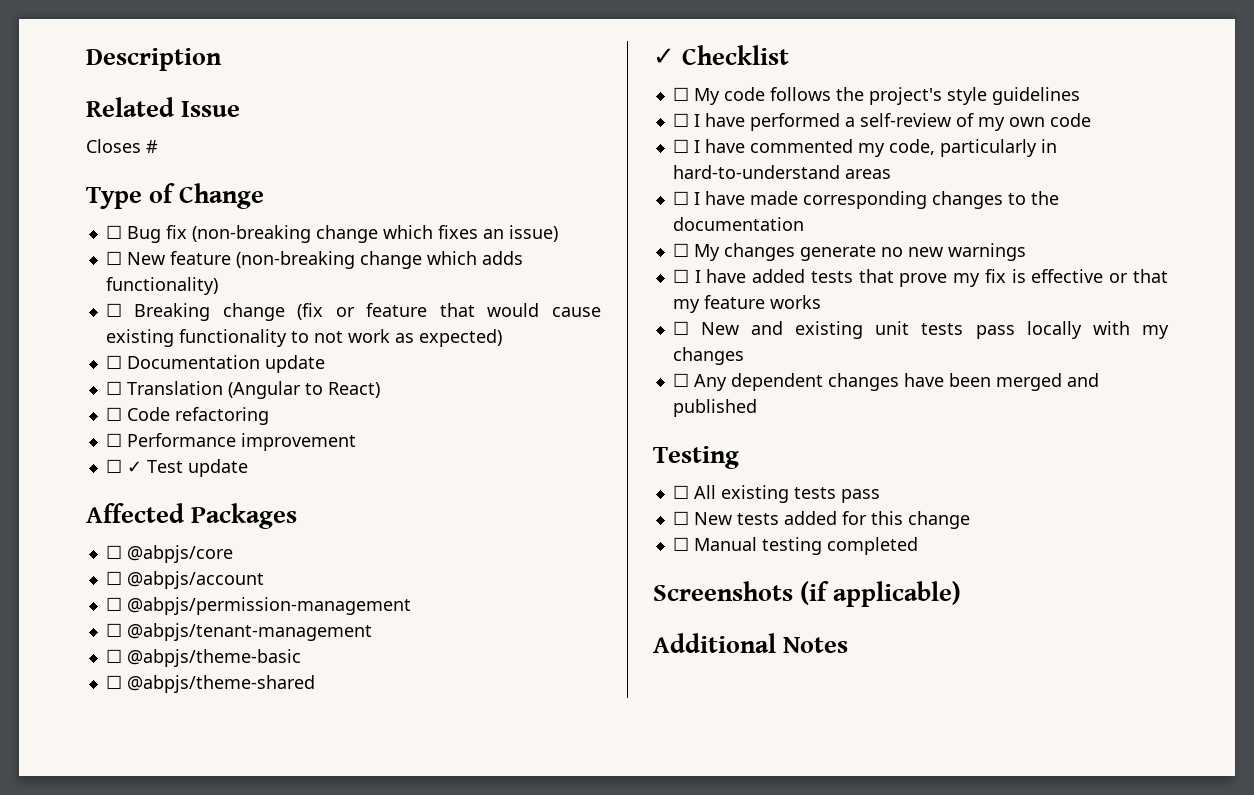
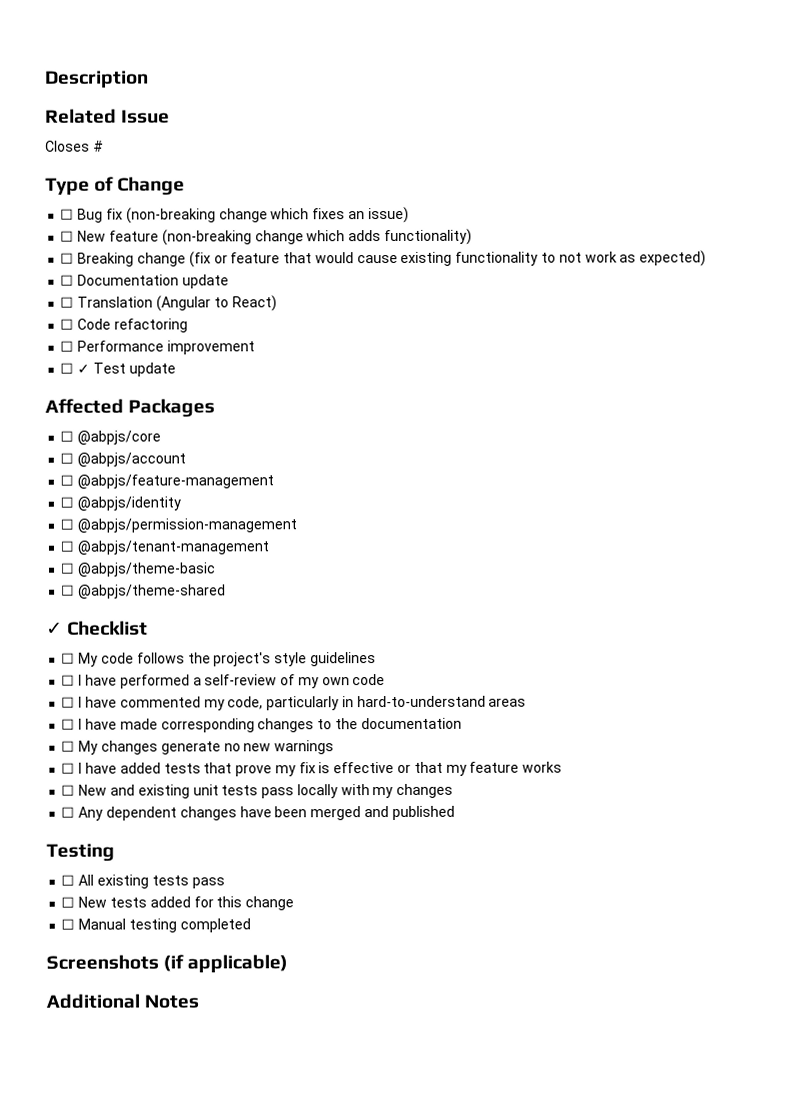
(264, 580) none -> [60,474,275,489] [60,496,182,511] // ☐ @abpjs/feature-management // ☐ @abpjs/identity

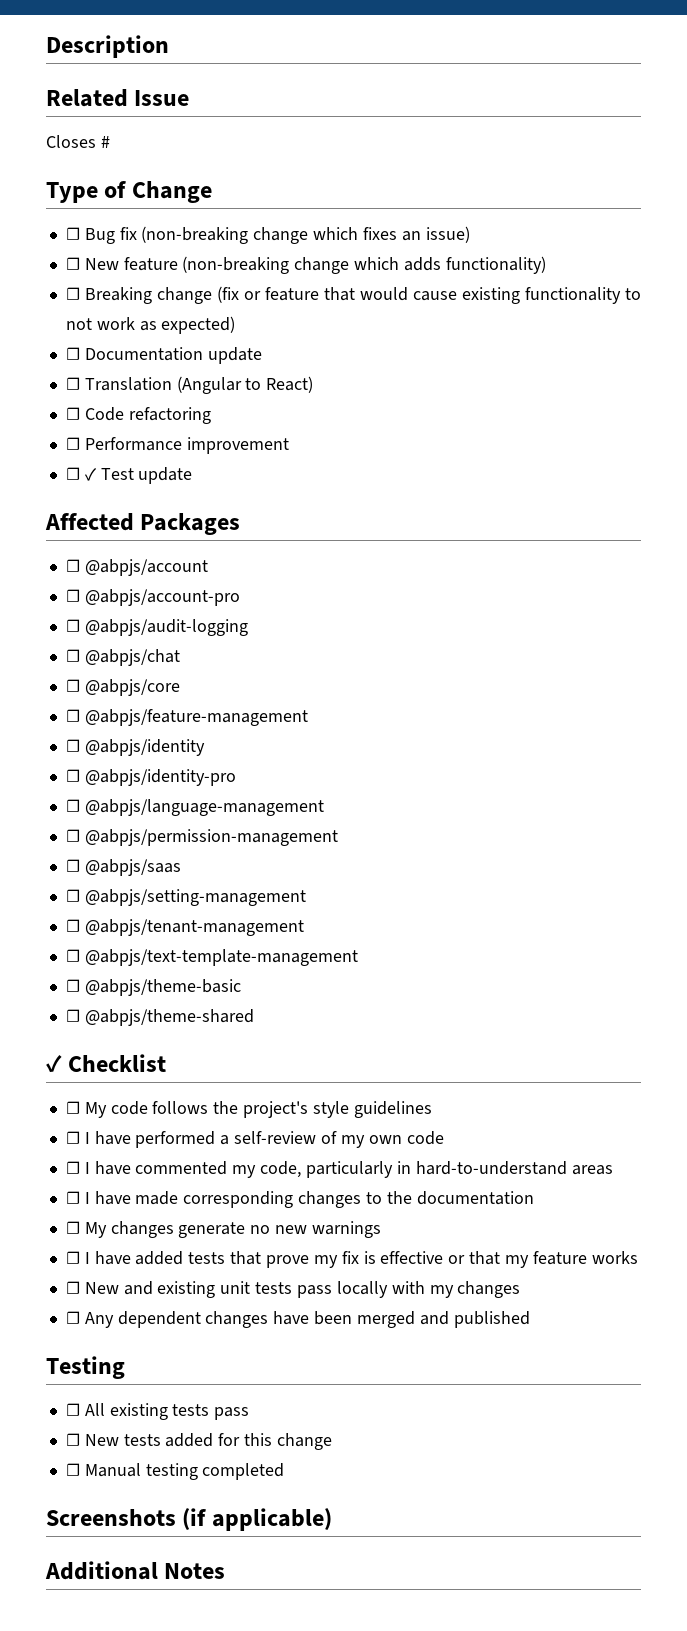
[77,430,162,445] [60,452,187,467] [60,474,275,489] [60,496,182,511] [60,518,298,533] @abpjs/core // ☐ @abpjs/account // ☐ @abpjs/feature-management // ☐ @abpjs/identity // ☐ @abpjs/permission-management -> [84,559,208,576] [65,589,240,606] [65,619,248,636] [65,649,180,666] [65,679,180,696] [65,709,308,726] [65,739,205,756] [65,769,236,786] [65,799,324,816] [65,829,338,846] [65,859,181,876] [65,889,306,906] @abpjs/account // ☐ @abpjs/account-pro // ☐ @abpjs/audit-logging // ☐ @abpjs/chat // ☐ @abpjs/core // ☐ @abpjs/feature-management // ☐ @abpjs/identity // ☐ @abpjs/identity-pro // ☐ @abpjs/language-management // ☐ @abpjs/permission-management // ☐ @abpjs/saas // ☐ @abpjs/setting-management
(270, 547) none -> [65,949,358,966] // ☐ @abpjs/text-template-management

